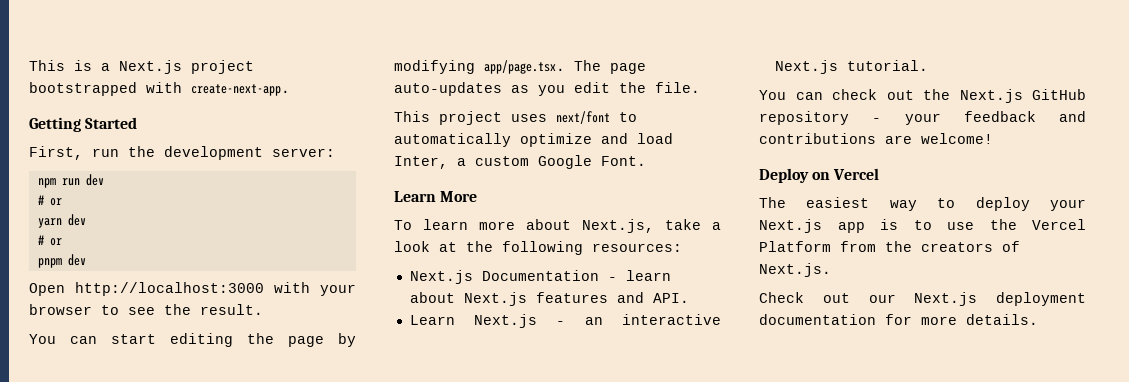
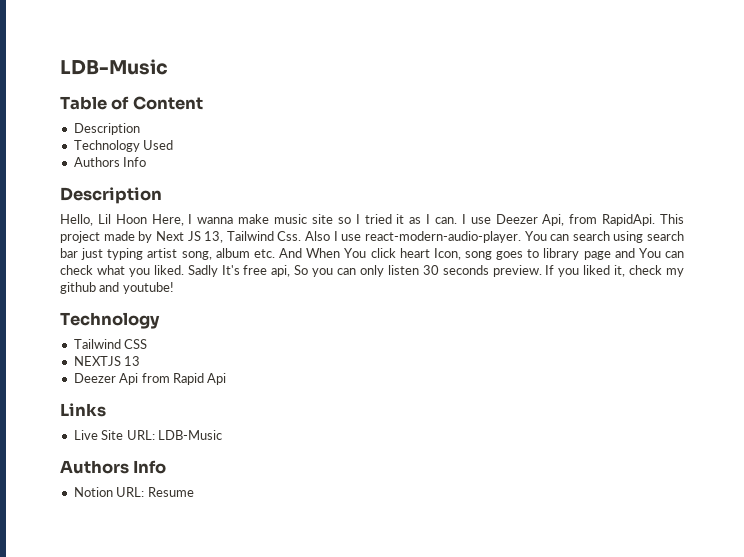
[29,60,254,74] [29,82,290,96] [29,117,138,132] [29,146,335,160] [37,174,104,188] [37,195,62,206] [37,214,86,228] [37,235,62,246] [37,254,86,268] [29,282,356,296] [29,304,263,315] [29,333,356,347] [394,60,646,74] [394,82,700,96] [394,111,637,125] [394,133,673,147] [394,155,646,169] [394,191,478,202] [394,219,721,233] [394,241,682,255] [409,270,671,284] [409,292,689,306] [409,314,721,328] [774,60,928,74] [759,89,1086,103] [759,111,1086,125] [759,133,993,144] [759,168,880,183] [759,197,1086,211] [759,219,1086,233] [759,241,1020,252] [759,263,831,277] [759,292,1086,306] [759,314,1038,325] This is a Next.js project bootstrapped with create-next-app. // Getting Started // First, run the development server: // npm run dev // # or // yarn dev // # or // pnpm dev // Open http://localhost:3000 with your browser to see the result. // You can start editing the page by modifying app/page.tsx. The page auto-updates as you edit the file. // This project uses next/font to automatically optimize and load Inter, a custom Google Font. // Learn More // To learn more about Next.js, take a look at the following resources: // Next.js Documentation - learn about Next.js features and API. // Learn Next.js - an interactive Next.js tutorial. // You can check out the Next.js GitHub repository - your feedback and contributions are welcome! // Deploy on Vercel // The easiest way to deploy your Next.js app is to use the Vercel Platform from the creators of Next.js. // Check out our Next.js deployment documentation for more details. -> [60,59,168,75] [60,96,203,110] [73,123,140,135] [73,140,174,152] [73,157,147,167] [60,187,162,204] [60,214,685,226] [60,231,684,243] [60,248,684,260] [60,265,685,277] [60,282,174,294] [60,312,160,329] [73,339,148,349] [73,356,141,366] [73,373,227,385] [60,403,106,417] [73,430,222,440] [60,460,167,474] [73,487,194,497] LDB-Music // Table of Content // Description // Technology Used // Authors Info // Description // Hello, Lil Hoon Here, I wanna make music site so I tried it as I can. I use Deezer Api, from RapidApi. This project made by Next JS 13, Tailwind Css. Also I use react-modern-audio-player. You can search using search bar just typing artist song, album etc. And When You click heart Icon, song goes to library page and You can check what you liked. Sadly It's free api, So you can only listen 30 seconds preview. If you liked it, check my github and youtube! // Technology // Tailwind CSS // NEXTJS 13 // Deezer Api from Rapid Api // Links // Live Site URL: LDB-Music // Authors Info // Notion URL: Resume

